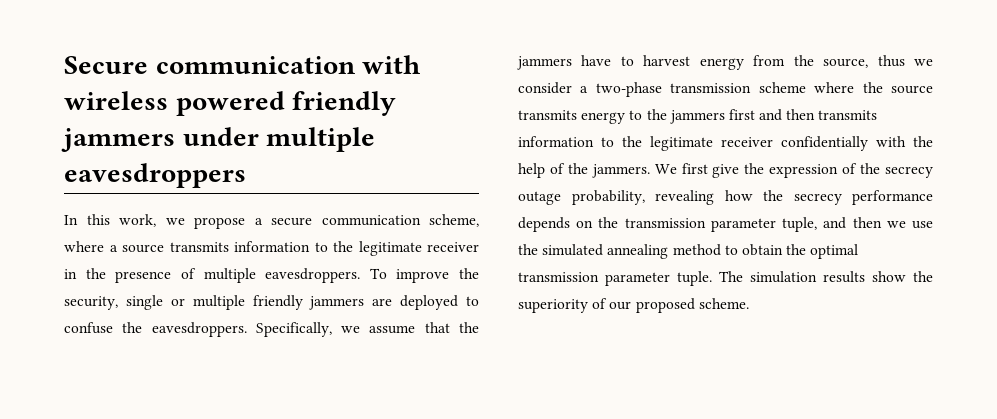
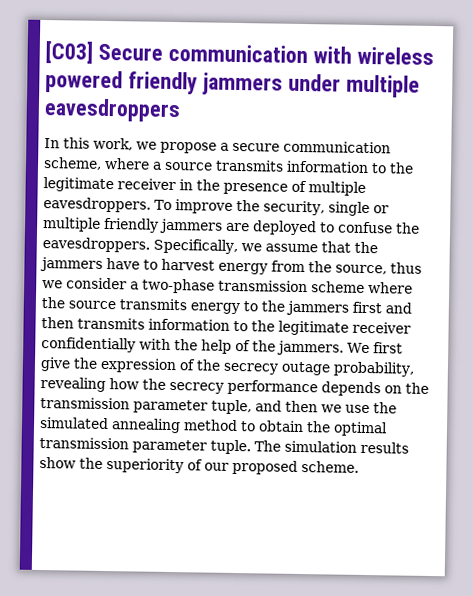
(64, 65) none -> [45,41,93,64] [C03]

